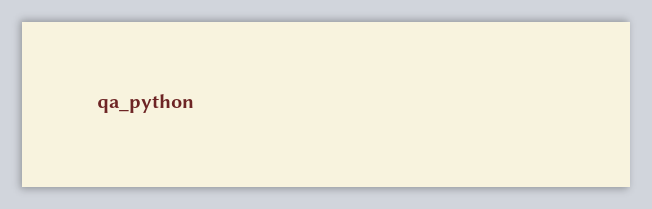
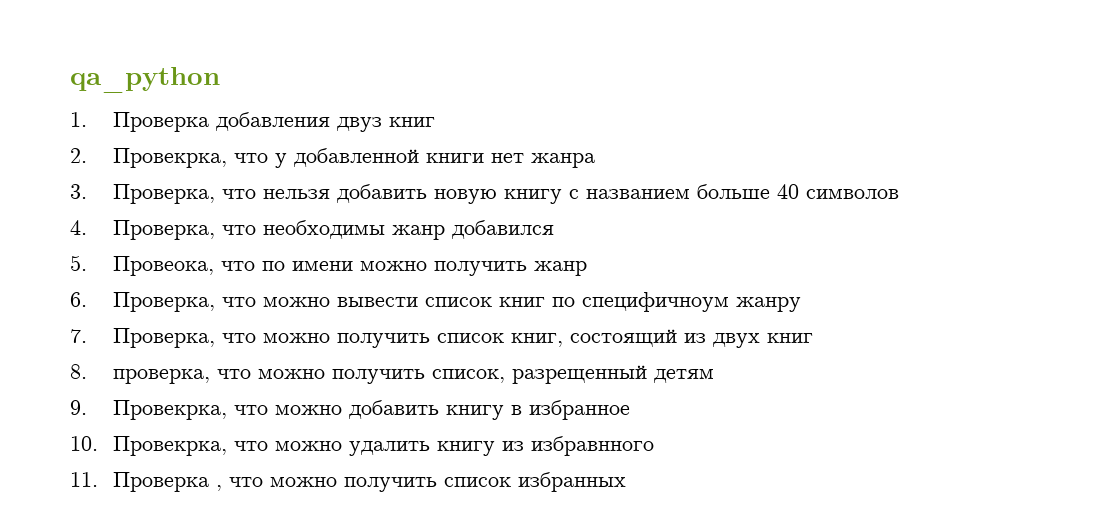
(194, 103) none -> [70,112,435,132] [70,148,595,168] [70,184,899,204] [70,220,554,240] [70,255,587,276] [70,292,801,312] [70,328,813,348] [70,364,714,384] [70,400,630,420] [70,436,654,456] [70,472,626,492] // 1. Проверка добавления двуз книг // 2. Провекрка, что у добавленной книги нет жанра // 3. Проверка, что нельзя добавить новую книгу с названием больше 40 символов // 4. Проверка, что необходимы жанр добавился // 5. Провеока, что по имени можно получить жанр // 6. Проверка, что можно вывести список книг по специфичноум жанру // 7. Проверка, что можно получить список книг, состоящий из двух книг // 8. проверка, что можно получить список, разрещенный детям // 9. Провекрка, что можно добавить книгу в избранное // 10. Провекрка, что можно удалить книгу из избравнного // 11. Проверка , что можно получить список избранных

